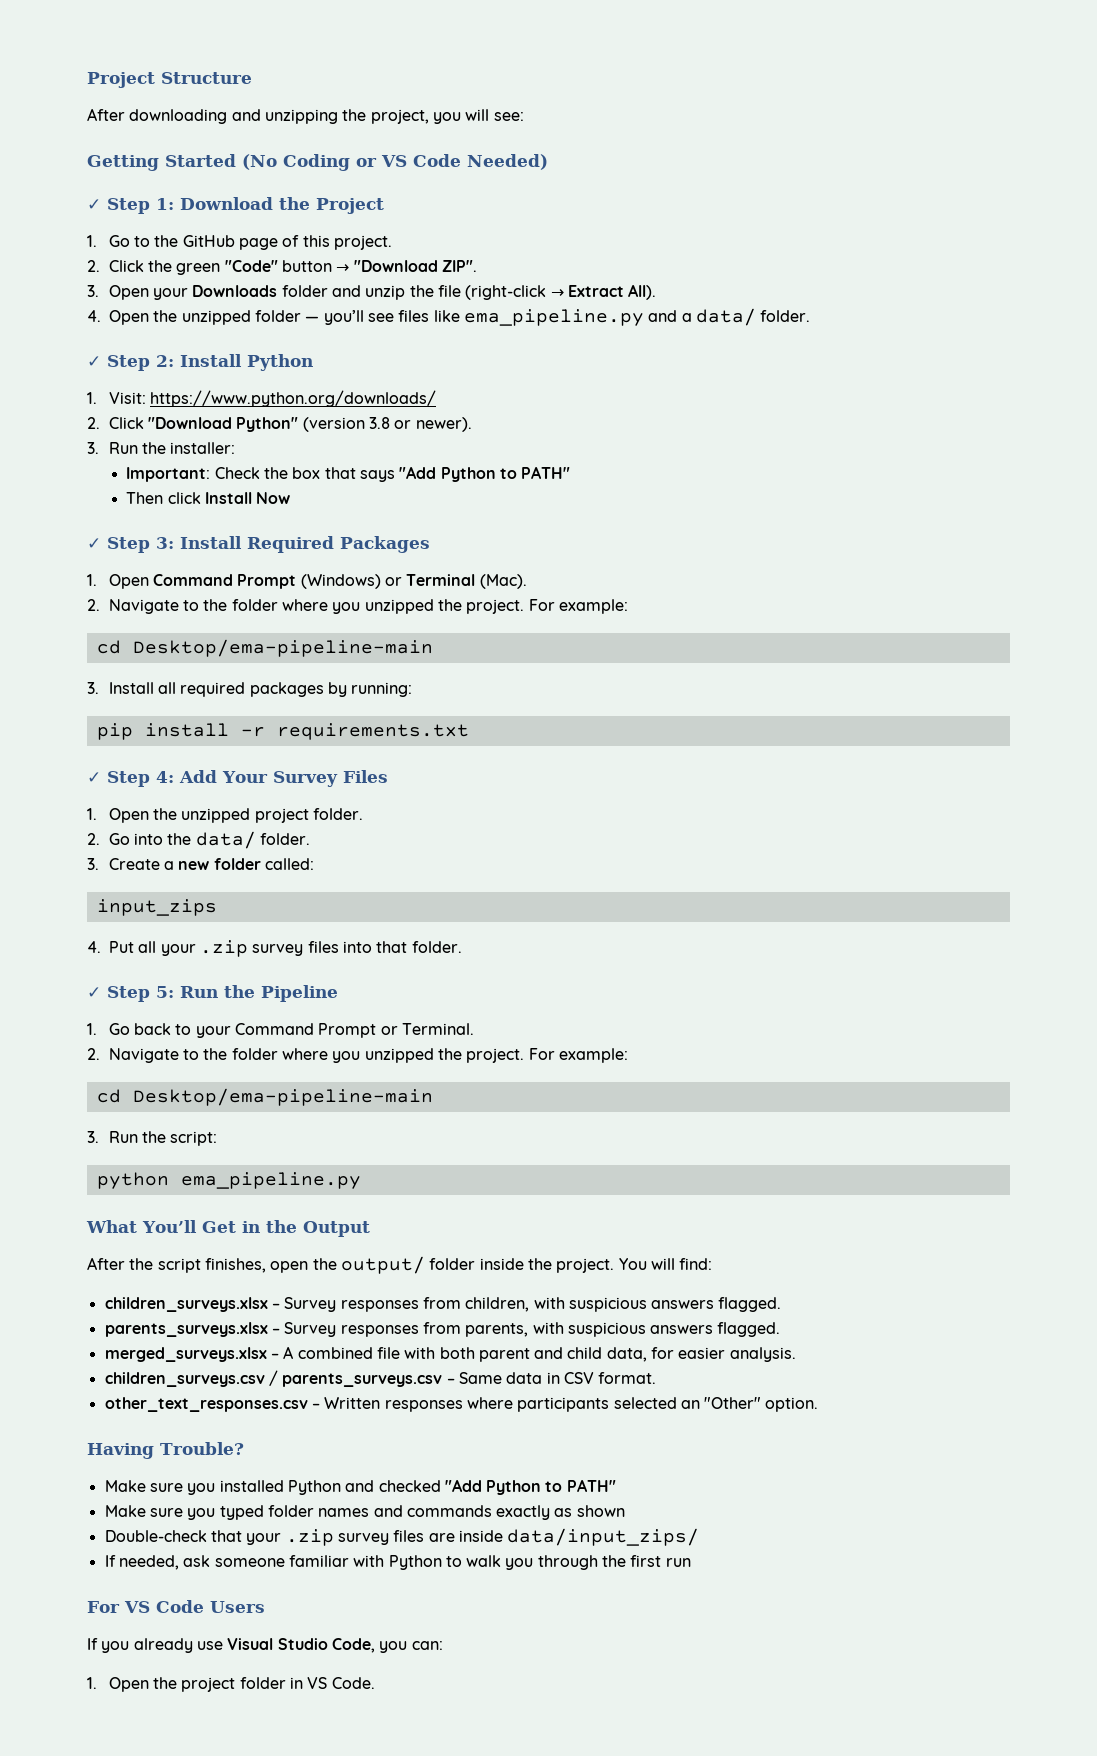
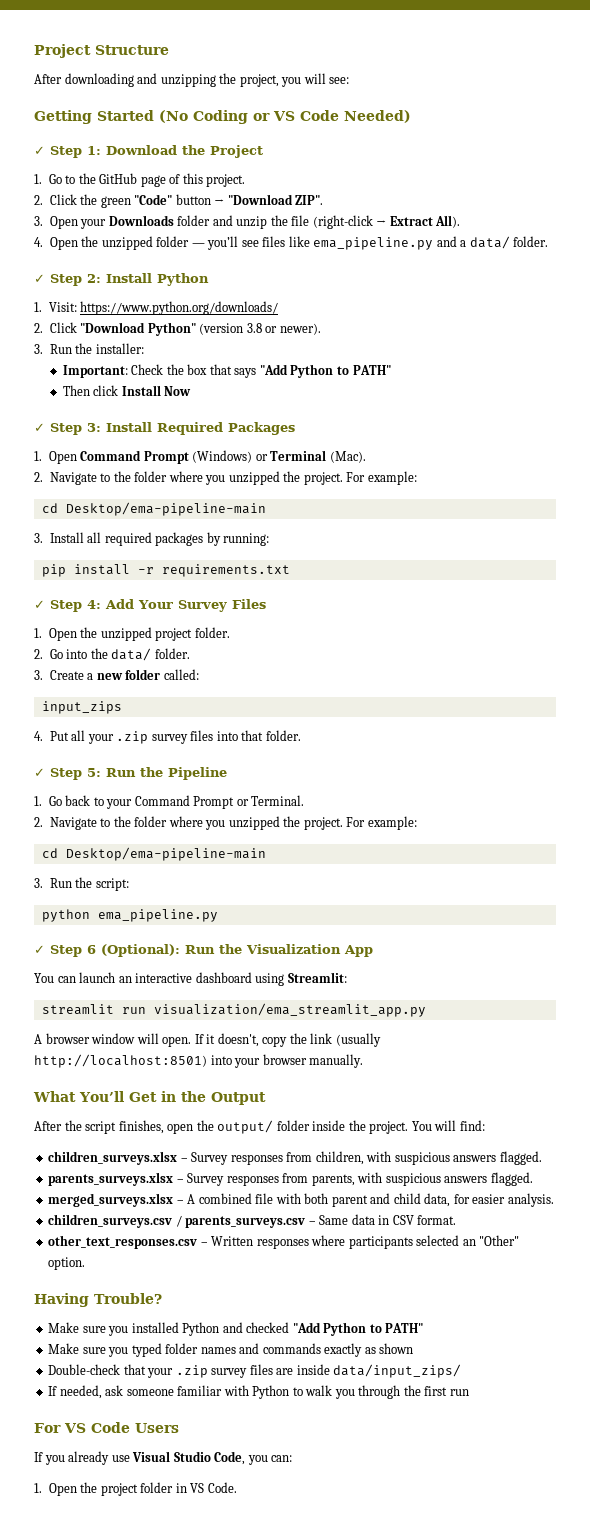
(361, 1180) none -> [34,944,373,957] [34,972,347,986] [41,1003,426,1017] [34,1033,381,1047] [34,1054,364,1068] // ✓ Step 6 (Optional): Run the Visualization App // You can launch an interactive dashboard using Streamlit: // streamlit run visualization/ema_streamlit_app.py // A browser window will open. If it doesn't, copy the link (usually http://localhost:8501) into your browser manually.

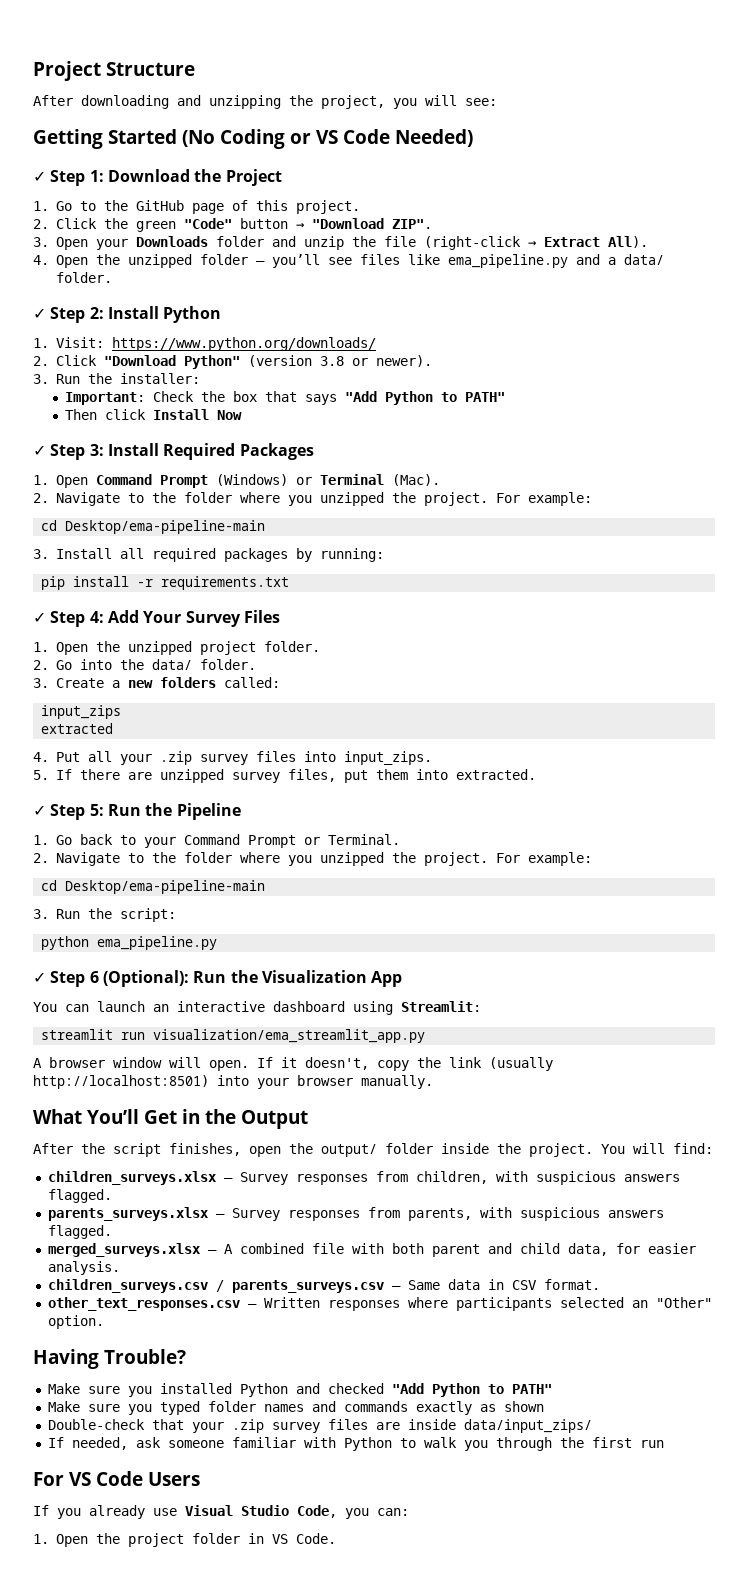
[125,669,161,680] folder -> [159,677,216,688] folders
(122, 707) none -> [41,723,114,734] // extracted
[241,730,301,741] that folder. -> [343,751,432,765] [33,769,536,783] input_zips. // 5. If there are unzipped survey files, put them into extracted.

